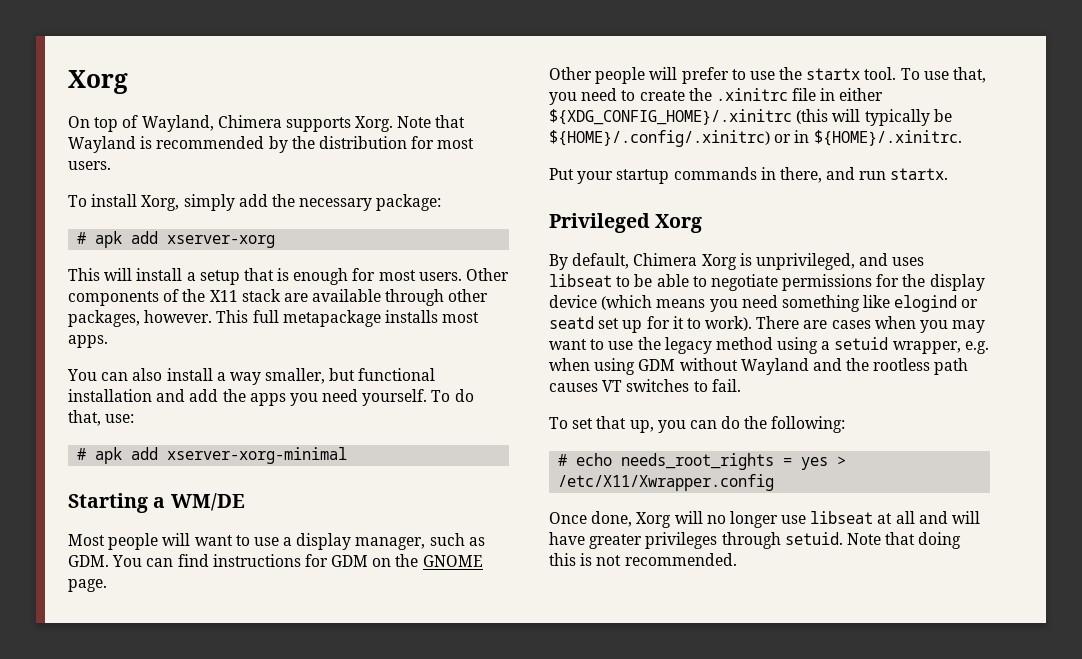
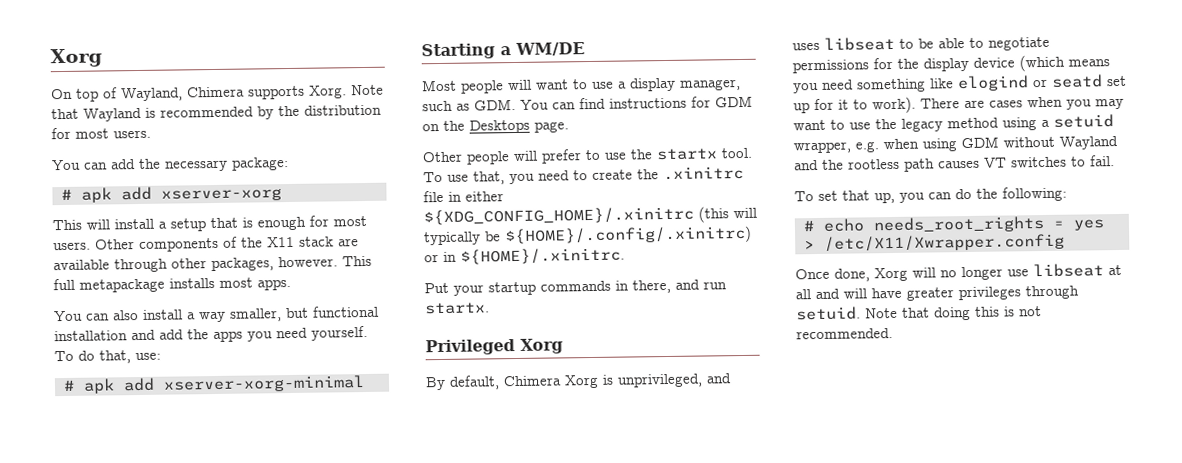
[68,194,235,211] To install Xorg, simply -> [52,159,108,171] You can
[422,555,483,567] GNOME -> [469,119,530,134] Desktops

